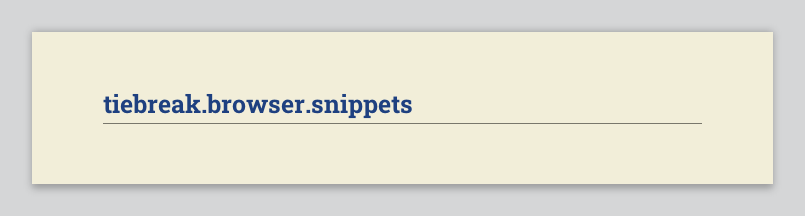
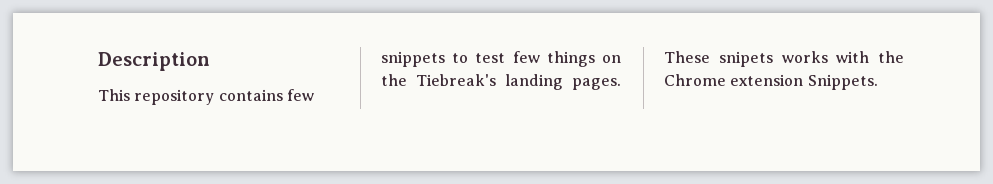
[103,93,413,119] tiebreak.browser.snippets -> [98,52,210,71] [98,89,314,105] [381,51,621,67] [381,74,621,90] [664,51,904,67] [664,74,878,90] Description // This repository contains few snippets to test few things on the Tiebreak's landing pages. These snipets works with the Chrome extension Snippets.

